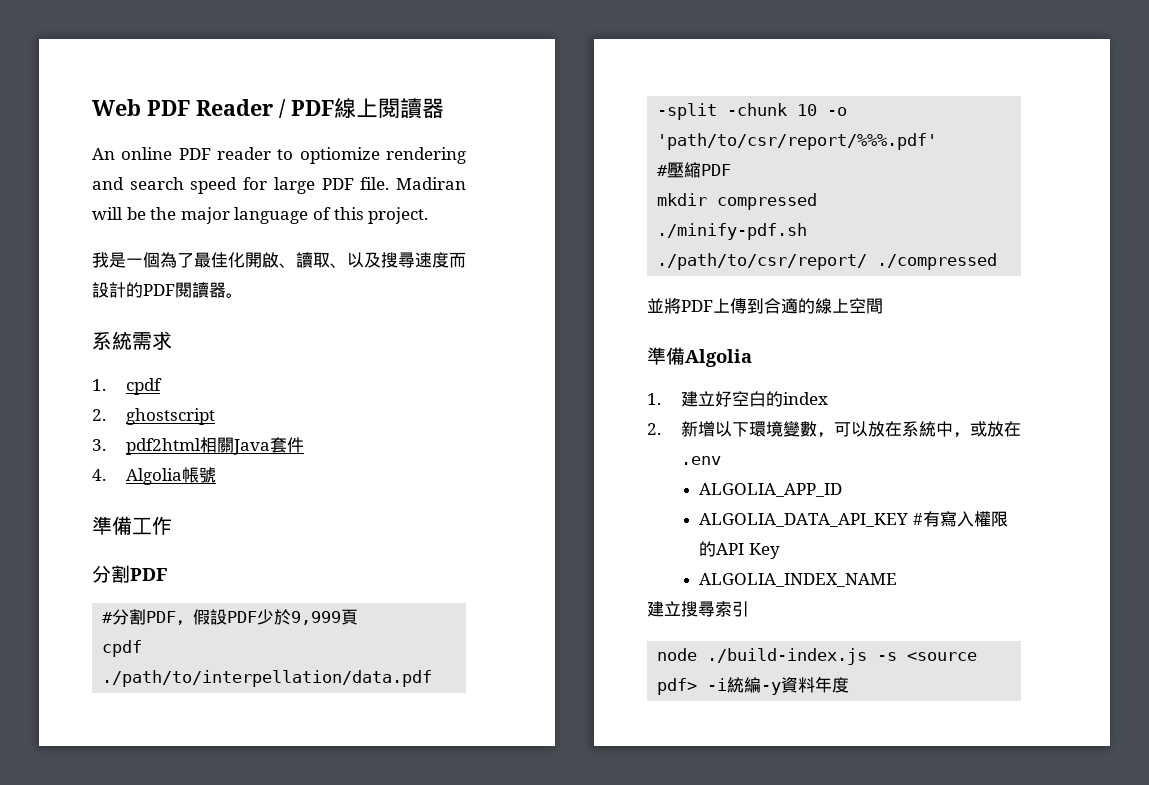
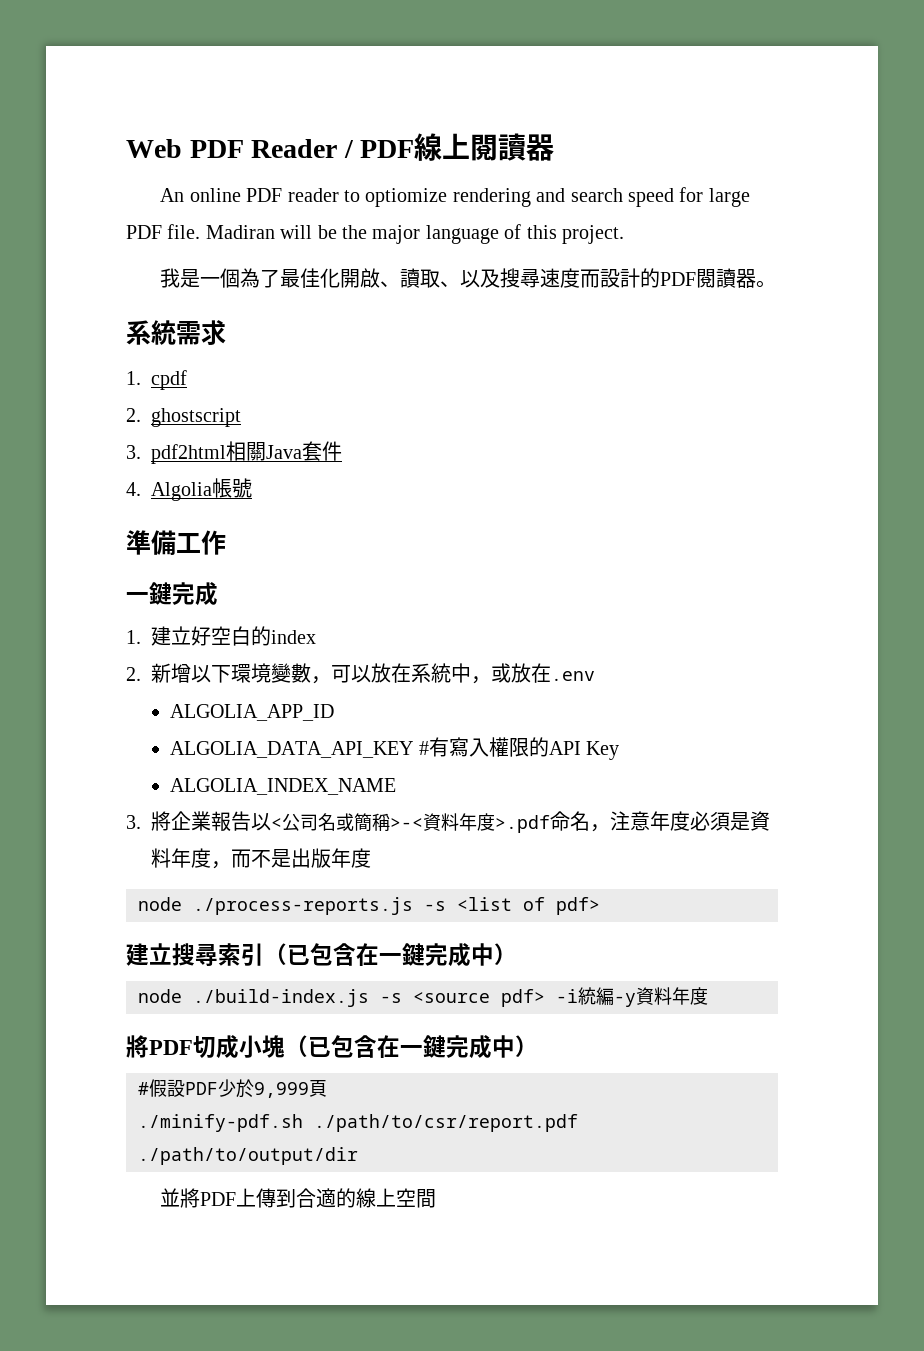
[92,565,167,583] [102,609,359,626] [102,640,143,657] [102,670,433,687] [657,103,848,120] [657,133,938,150] [657,162,732,178] [657,193,818,210] [657,223,808,240] [657,253,998,270] [647,298,883,314] [647,347,752,367] 分割PDF // #分割PDF，假設PDF少於9,999頁 // cpdf ./path/to/interpellation/data.pdf -split -chunk 10 -o 'path/to/csr/report/%%%.pdf' // #壓縮PDF // mkdir compressed // ./minify-pdf.sh ./path/to/csr/report/ ./compressed // 並將PDF上傳到合適的線上空間 // 準備Algolia -> [126,582,218,606] 一鍵完成
[647,601,749,617] 建立搜尋索引 -> [126,811,770,833] [151,848,371,869] [138,897,600,915] [126,943,517,967] 3.將企業報告以<公司名或簡稱>-<資料年度>.pdf命名，注意年度必須是資料年度，而不是出版年度 // node ./process-reports.js -s <list of pdf> // 建立搜尋索引（已包含在一鍵完成中）
(850, 685) none -> [126,1035,538,1059] [138,1079,327,1098] [138,1114,578,1132] [138,1147,358,1165] [160,1188,437,1208] // 將PDF切成小塊（已包含在一鍵完成中） // #假設PDF少於9,999頁 // ./minify-pdf.sh ./path/to/csr/report.pdf ./path/to/output/dir // 並將PDF上傳到合適的線上空間

